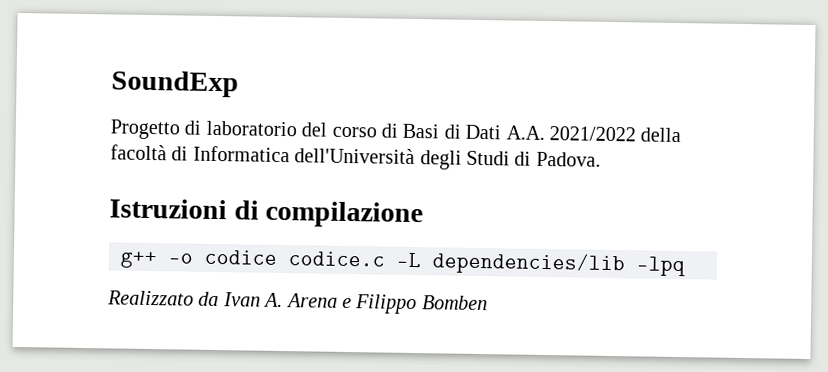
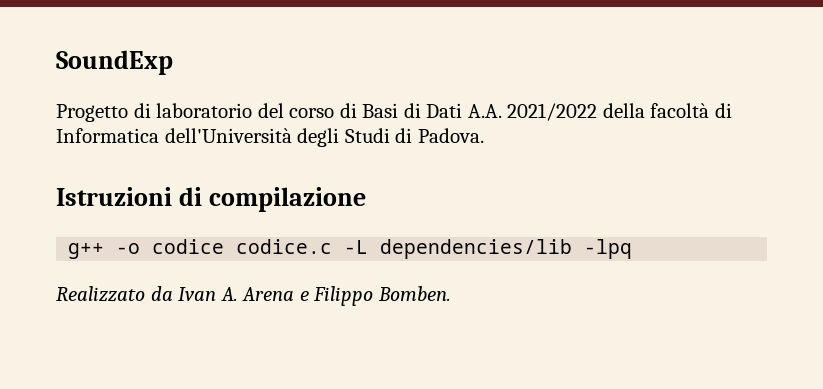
[421,295,488,311] Bomben -> [377,286,451,301] Bomben.

